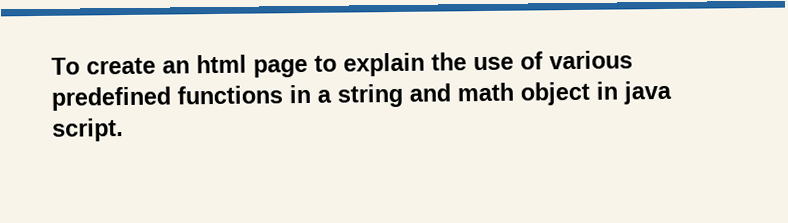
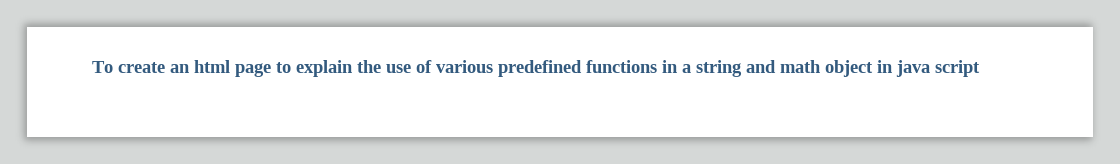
[52,118,124,142] script. -> [935,60,980,77] script

